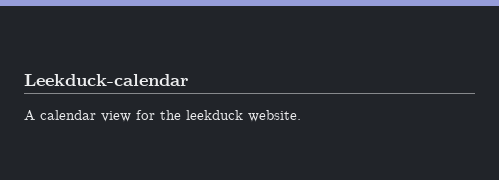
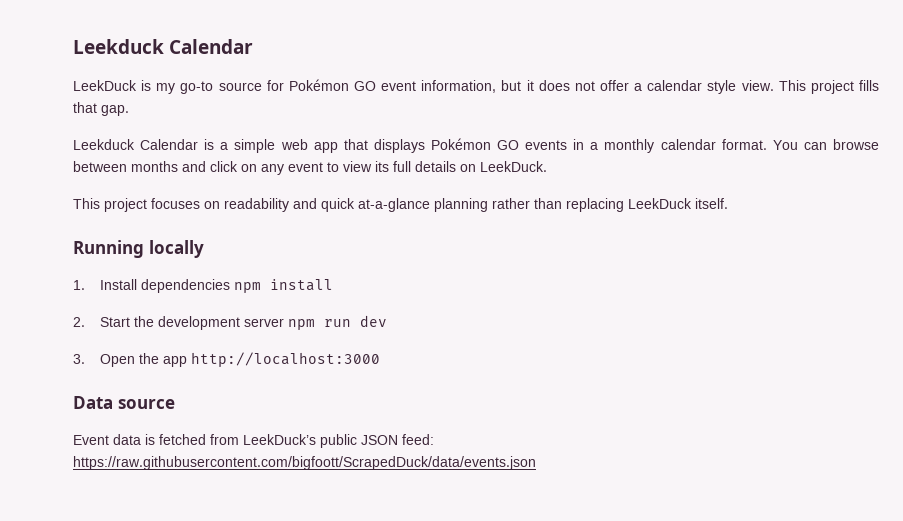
[24,74,189,86] [24,110,301,122] Leekduck-calendar // A calendar view for the leekduck website. -> [73,39,254,54] [73,79,879,94] [73,102,129,116] [73,138,879,153] [73,161,547,175] [73,198,728,212] [73,240,204,258] [73,279,334,293] [73,315,388,330] [73,352,381,367] [73,396,175,409] [73,434,434,448] [73,456,536,470] Leekduck Calendar // LeekDuck is my go-to source for Pokémon GO event information, but it does not offer a calendar style view. This project fills that gap. // Leekduck Calendar is a simple web app that displays Pokémon GO events in a monthly calendar format. You can browse between months and click on any event to view its full details on LeekDuck. // This project focuses on readability and quick at-a-glance planning rather than replacing LeekDuck itself. // Running locally // 1. Install dependencies npm install // 2. Start the development server npm run dev // 3. Open the app http://localhost:3000 // Data source // Event data is fetched from LeekDuck’s public JSON feed: https://raw.githubusercontent.com/bigfoott/ScrapedDuck/data/events.json

